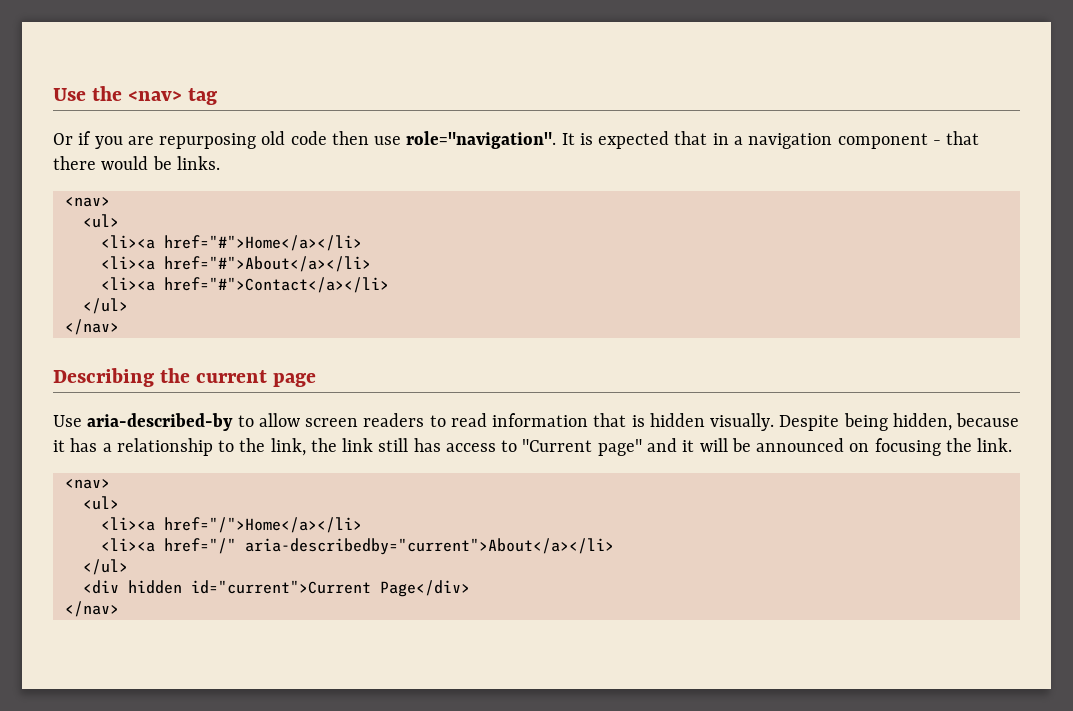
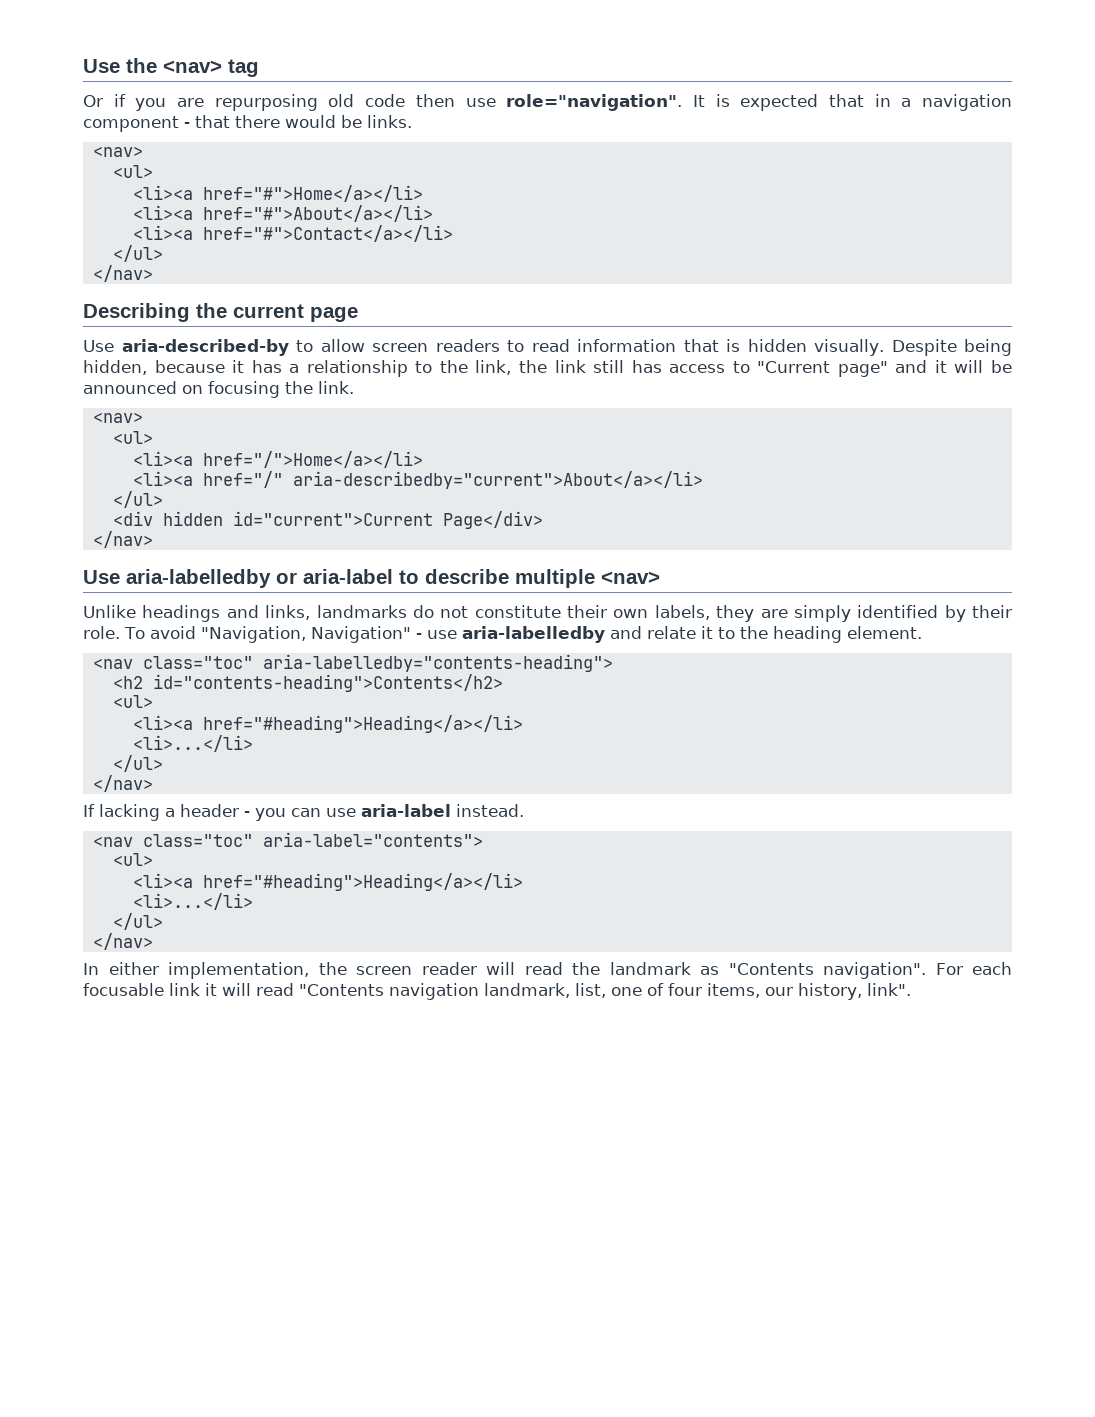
(119, 609) none -> [83,569,660,588] [83,605,1012,622] [83,626,922,643] [92,654,613,672] [112,674,503,692] [112,695,153,708] [132,715,523,733] [132,735,253,752] [112,755,163,772] [92,775,153,792] [83,804,524,821] [92,832,483,847] [112,853,153,866] [132,873,523,891] [132,893,253,910] [112,913,163,930] [92,933,153,950] [83,962,1012,979] [83,983,911,1000] // Use aria-labelledby or aria-label to describe multiple <nav> // Unlike headings and links, landmarks do not constitute their own labels, they are simply identified by their role. To avoid "Navigation, Navigation" - use aria-labelledby and relate it to the heading element. // <nav class="toc" aria-labelledby="contents-heading"> // <h2 id="contents-heading">Contents</h2> // <ul> // <li><a href="#heading">Heading</a></li> // <li>...</li> // </ul> // </nav> // If lacking a header - you can use aria-label instead. // <nav class="toc" aria-label="contents"> // <ul> // <li><a href="#heading">Heading</a></li> // <li>...</li> // </ul> // </nav> // In either implementation, the screen reader will read the landmark as "Contents navigation". For each focusable link it will read "Contents navigation landmark, list, one of four items, our history, link".

